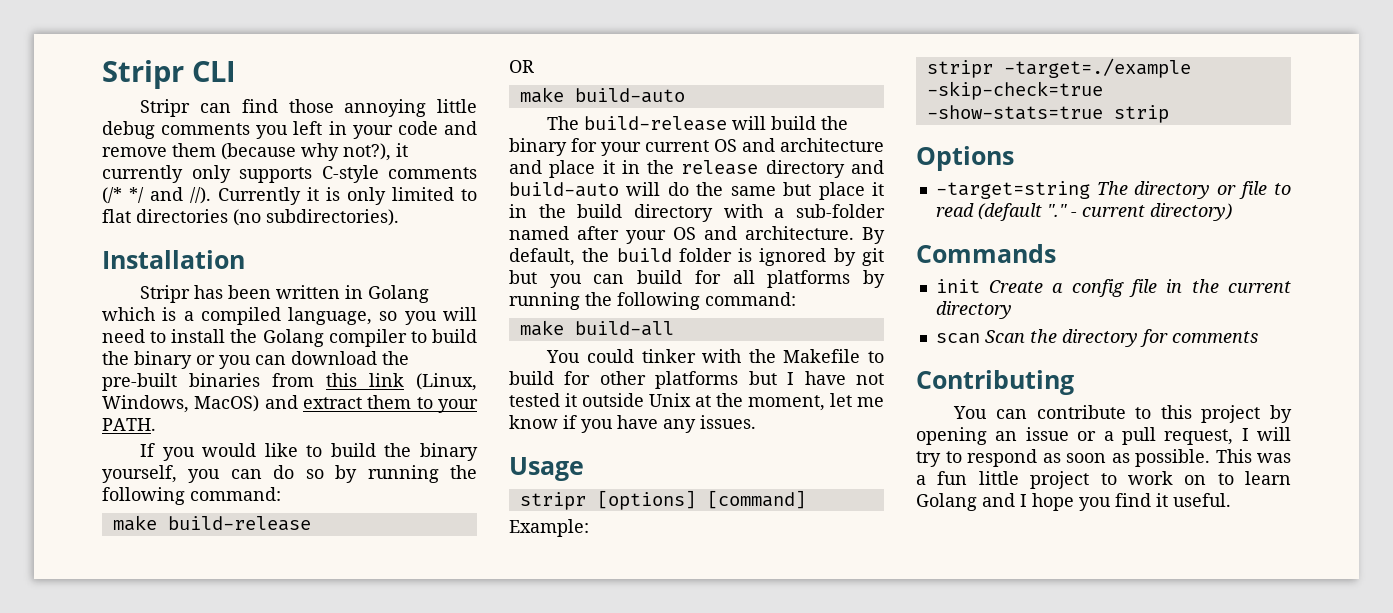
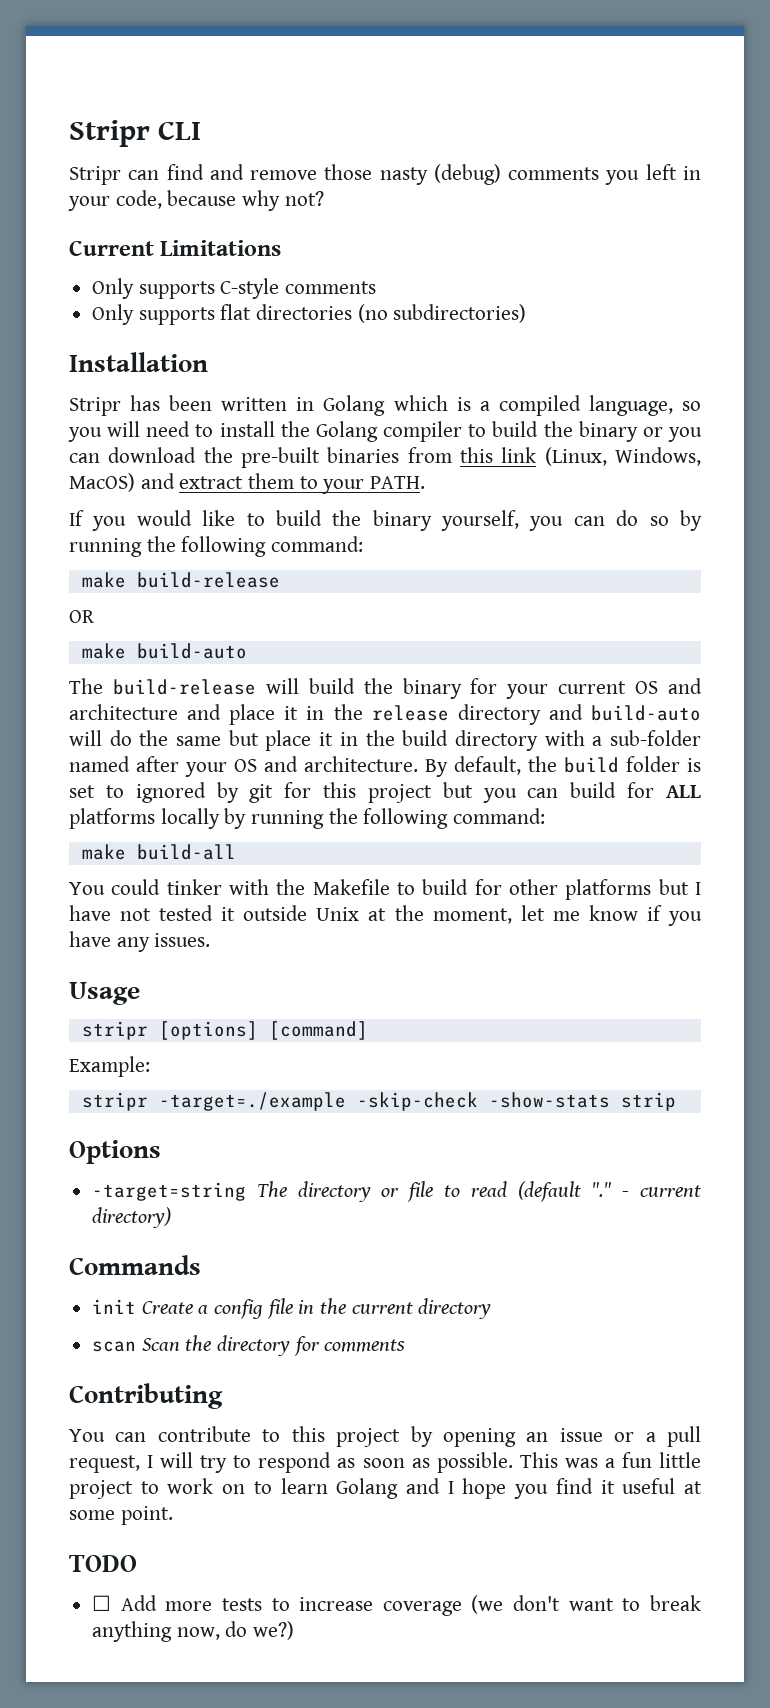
[288,99,477,117] [102,121,155,139] those annoying little debug -> [209,164,501,185] and remove those nasty (debug)
[397,121,477,135] [102,143,408,161] [102,165,477,183] [102,187,477,205] code and remove them (because why not?), it currently only supports C-style comments (/* */ and //). Currently it is only limited to -> [115,190,324,211] [69,240,282,256] [92,278,377,299] [92,304,215,325] code, because why not? // Current Limitations // Only supports C-style comments // Only supports
[266,209,399,226] subdirectories). -> [393,304,527,323] subdirectories)
(753, 255) none -> [69,785,124,798] set to
(884, 257) none -> [284,782,432,803] for this project
[732,270,851,288] all platforms -> [666,785,701,798] [69,808,220,829] ALL platforms locally
[926,81,1103,100] [926,105,1103,120] -skip-check=true -show-stats=true -> [356,1092,610,1111] -skip-check -show-stats
[1173,493,1231,507] useful. -> [622,1478,702,1494] [69,1506,173,1525] [69,1555,137,1572] [92,1595,701,1616] [92,1621,295,1642] useful at some point. // TODO // ☐ Add more tests to increase coverage (we don't want to break anything now, do we?)

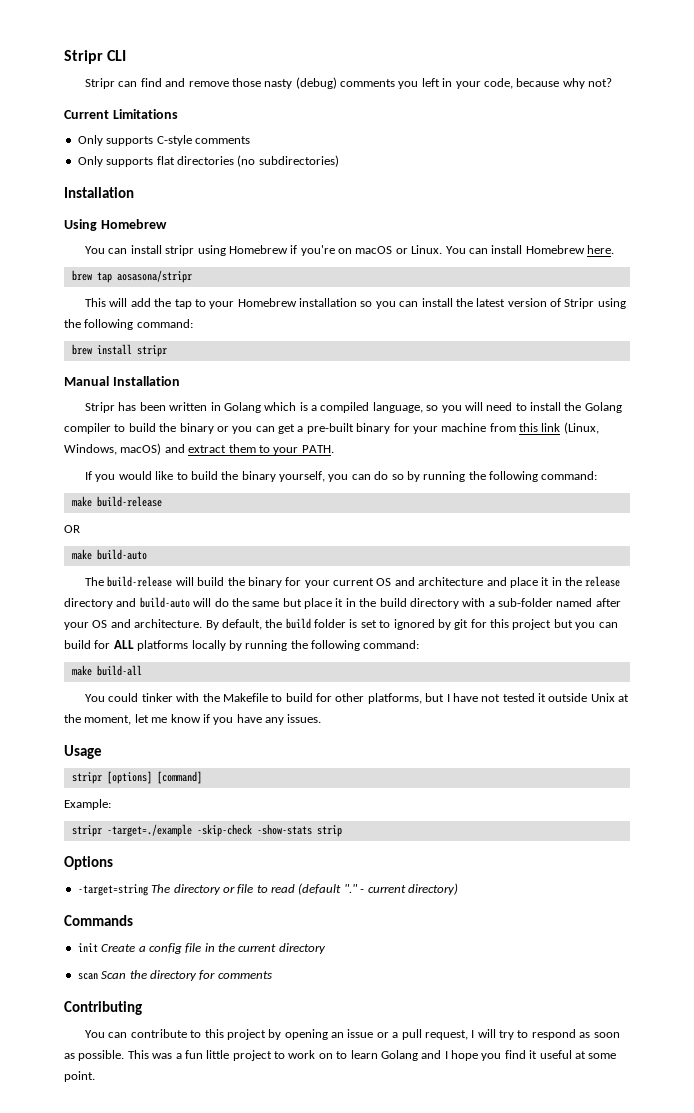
(208, 362) none -> [64,219,167,231] [85,245,615,256] [71,270,192,283] [85,298,626,309] [64,319,193,330] [71,344,167,357] [64,376,180,386] // Using Homebrew // You can install stripr using Homebrew if you're on macOS or Linux. You can install Homebrew here. // brew tap aosasona/stripr // This will add the tap to your Homebrew installation so you can install the latest version of Stripr using the following command: // brew install stripr // Manual Installation
[108,447,400,468] download the pre-built binaries -> [278,423,487,434] get a pre-built binary for your machine
[69,473,135,492] MacOS) -> [120,443,162,455] macOS)
[565,879,652,900] platforms -> [367,693,422,704] platforms,
[69,1555,137,1572] [92,1595,701,1616] [92,1621,295,1642] // TODO // ☐ Add more tests to increase coverage (we don't want to break anything now, do we?) -> (95, 1076) none

